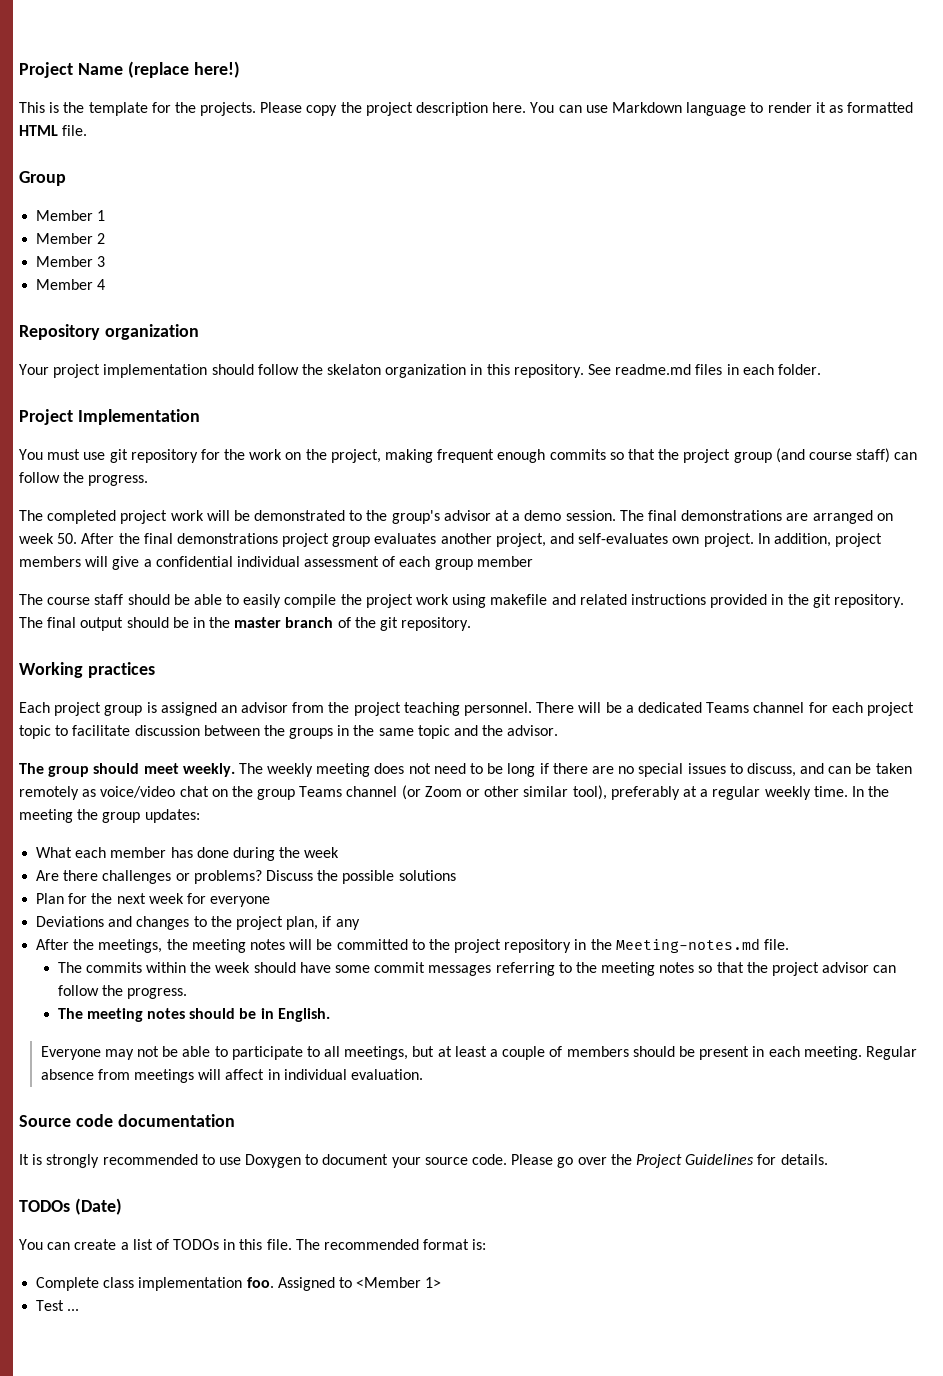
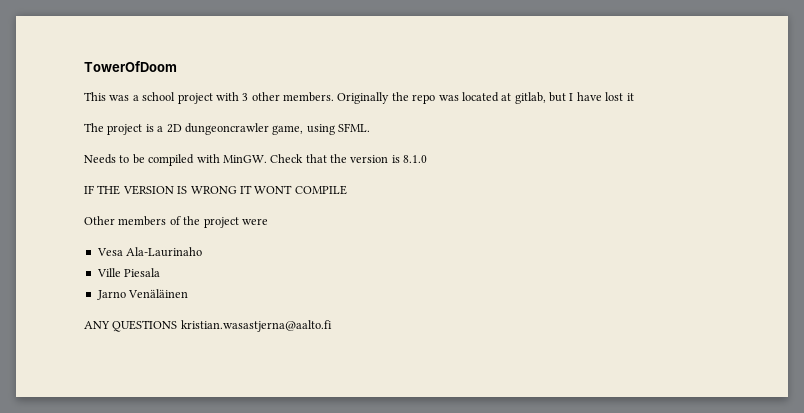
[19,61,240,78] [19,102,914,116] [19,125,88,136] [19,171,66,186] [36,210,106,221] [36,233,106,244] [36,256,106,267] [36,279,106,290] [19,324,199,340] [19,364,821,378] [19,409,200,425] [19,448,918,463] [19,472,149,486] [19,510,893,524] [19,533,883,547] [19,556,533,570] [19,594,904,608] [19,617,472,631] [19,662,155,678] [19,702,914,716] [19,725,559,739] [19,763,912,777] [19,785,890,800] [19,809,200,823] [36,847,340,861] [36,870,456,884] [36,893,271,907] [36,916,360,930] [36,938,790,953] [57,962,897,976] [57,985,188,999] [57,1008,330,1022] [40,1046,917,1060] [40,1069,423,1083] [19,1114,235,1127] [19,1154,828,1168] [19,1198,122,1215] [19,1239,487,1250] [36,1277,442,1291] [36,1300,80,1311] Project Name (replace here!) // This is the template for the projects. Please copy the project description here. You can use Markdown language to render it as formatted HTML file. // Group // Member 1 // Member 2 // Member 3 // Member 4 // Repository organization // Your project implementation should follow the skelaton organization in this repository. See readme.md files in each folder. // Project Implementation // You must use git repository for the work on the project, making frequent enough commits so that the project group (and course staff) can follow the progress. // The completed project work will be demonstrated to the group's advisor at a demo session. The final demonstrations are arranged on week 50. After the final demonstrations project group evaluates another project, and self-evaluates own project. In addition, project members will give a confidential individual assessment of each group member // The course staff should be able to easily compile the project work using makefile and related instructions provided in the git repository. The final output should be in the master branch of the git repository. // Working practices // Each project group is assigned an advisor from the project teaching personnel. There will be a dedicated Teams channel for each project topic to facilitate discussion between the groups in the same topic and the advisor. // The group should meet weekly. The weekly meeting does not need to be long if there are no special issues to discuss, and can be taken remotely as voice/video chat on the group Teams channel (or Zoom or other similar tool), preferably at a regular weekly time. In the meeting the group updates: // What each member has done during the week // Are there challenges or problems? Discuss the possible solutions // Plan for the next week for everyone // Deviations and changes to the project plan, if any // After the meetings, the meeting notes will be committed to the project repository in the Meeting-notes.md file. // The commits within the week should have some commit messages referring to the meeting notes so that the project advisor can follow the progress. // The meeting notes should be in English. // Everyone may not be able to participate to all meetings, but at least a couple of members should be present in each meeting. Regular absence from meetings will affect in individual evaluation. // Source code documentation // It is strongly recommended to use Doxygen to document your source code. Please go over the Project Guidelines for details. // TODOs (Date) // You can create a list of TODOs in this file. The recommended format is: // Complete class implementation foo. Assigned to <Member 1> // Test ... -> [84,61,177,72] [84,92,634,104] [84,123,370,135] [84,154,428,166] [84,185,347,195] [84,216,268,228] [96,247,203,257] [96,268,161,277] [96,289,189,300] [84,320,332,332] TowerOfDoom // This was a school project with 3 other members. Originally the repo was located at gitlab, but I have lost it // The project is a 2D dungeoncrawler game, using SFML. // Needs to be compiled with MinGW. Check that the version is 8.1.0 // IF THE VERSION IS WRONG IT WONT COMPILE // Other members of the project were // Vesa Ala-Laurinaho // Ville Piesala // Jarno Venäläinen // ANY QUESTIONS kristian.wasastjerna@aalto.fi

